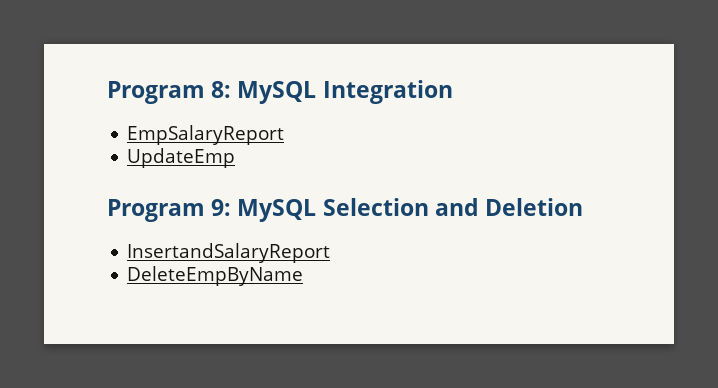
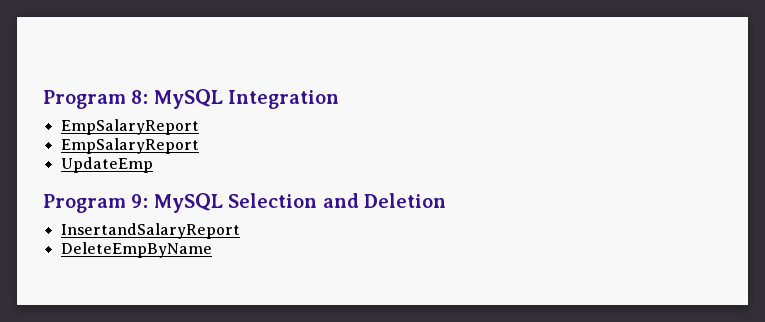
(285, 135) none -> [60,138,199,154] // EmpSalaryReport

